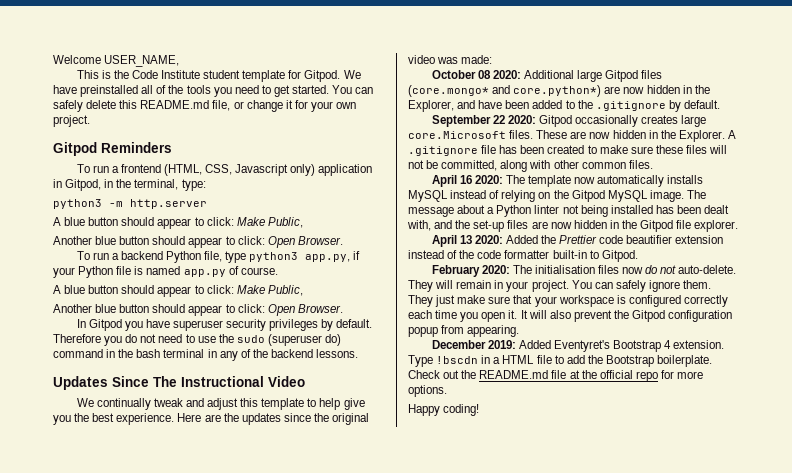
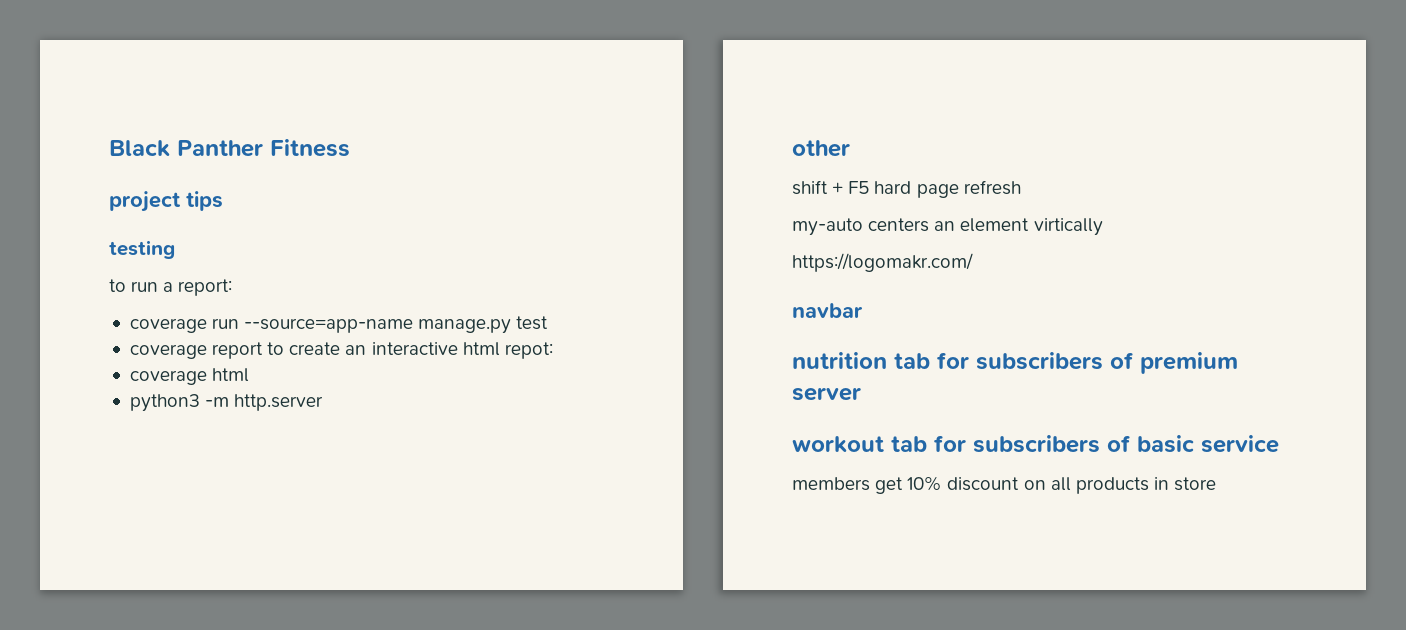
[53,55,180,67] [76,70,361,82] [53,85,374,97] [53,100,357,112] [53,115,90,127] [53,142,172,156] [76,164,373,176] [53,179,206,191] [53,199,207,209] [53,217,303,229] [53,236,343,248] [76,251,361,263] [53,266,278,278] [53,285,303,297] [53,304,343,316] [76,319,373,331] [53,334,342,346] [53,349,359,361] [53,376,305,390] [76,398,365,410] [53,413,370,425] [408,55,493,64] [431,70,663,82] [408,85,710,97] [408,100,720,112] [431,115,707,127] [408,130,736,142] [408,145,728,156] [408,160,653,172] [431,175,704,187] [408,190,706,202] [408,205,730,217] [407,220,739,232] [431,235,724,247] [408,250,638,262] [431,265,737,277] [408,280,712,292] [408,295,728,307] [408,310,733,322] [408,325,520,337] [431,340,725,352] [408,355,713,367] [408,370,704,382] [408,385,447,397] [408,404,480,416] Welcome USER_NAME, // This is the Code Institute student template for Gitpod. We have preinstalled all of the tools you need to get started. You can safely delete this README.md file, or change it for your own project. // Gitpod Reminders // To run a frontend (HTML, CSS, Javascript only) application in Gitpod, in the terminal, type: // python3 -m http.server // A blue button should appear to click: Make Public, // Another blue button should appear to click: Open Browser. // To run a backend Python file, type python3 app.py, if your Python file is named app.py of course. // A blue button should appear to click: Make Public, // Another blue button should appear to click: Open Browser. // In Gitpod you have superuser security privileges by default. Therefore you do not need to use the sudo (superuser do) command in the bash terminal in any of the backend lessons. // Updates Since The Instructional Video // We continually tweak and adjust this template to help give you the best experience. Here are the updates since the original video was made: // October 08 2020: Additional large Gitpod files (core.mongo* and core.python*) are now hidden in the Explorer, and have been added to the .gitignore by default. // September 22 2020: Gitpod occasionally creates large core.Microsoft files. These are now hidden in the Explorer. A .gitignore file has been created to make sure these files will not be committed, along with other common files. // April 16 2020: The template now automatically installs MySQL instead of relying on the Gitpod MySQL image. The message about a Python linter not being installed has been dealt with, and the set-up files are now hidden in the Gitpod file explorer. // April 13 2020: Added the Prettier code beautifier extension instead of the code formatter built-in to Gitpod. // February 2020: The initialisation files now do not auto-delete. They will remain in your project. You can safely ignore them. They just make sure that your workspace is configured correctly each time you open it. It will also prevent the Gitpod configuration popup from appearing. // December 2019: Added Eventyret's Bootstrap 4 extension. Type !bscdn in a HTML file to add the Bootstrap boilerplate. Check out the README.md file at the official repo for more options. // Happy coding! -> [109,139,350,157] [109,191,223,212] [109,240,175,259] [109,279,233,296] [129,316,549,334] [129,342,553,359] [129,368,250,385] [129,394,324,412] [792,140,850,157] [792,180,1021,198] [792,218,1103,236] [792,253,973,272] [792,303,863,318] [792,352,1238,374] [792,387,861,401] [792,435,1279,453] [792,476,1217,494] Black Panther Fitness // project tips // testing // to run a report: // coverage run --source=app-name manage.py test // coverage report to create an interactive html repot: // coverage html // python3 -m http.server // other // shift + F5 hard page refresh // my-auto centers an element virtically // https://logomakr.com/ // navbar // nutrition tab for subscribers of premium server // workout tab for subscribers of basic service // members get 10% discount on all products in store

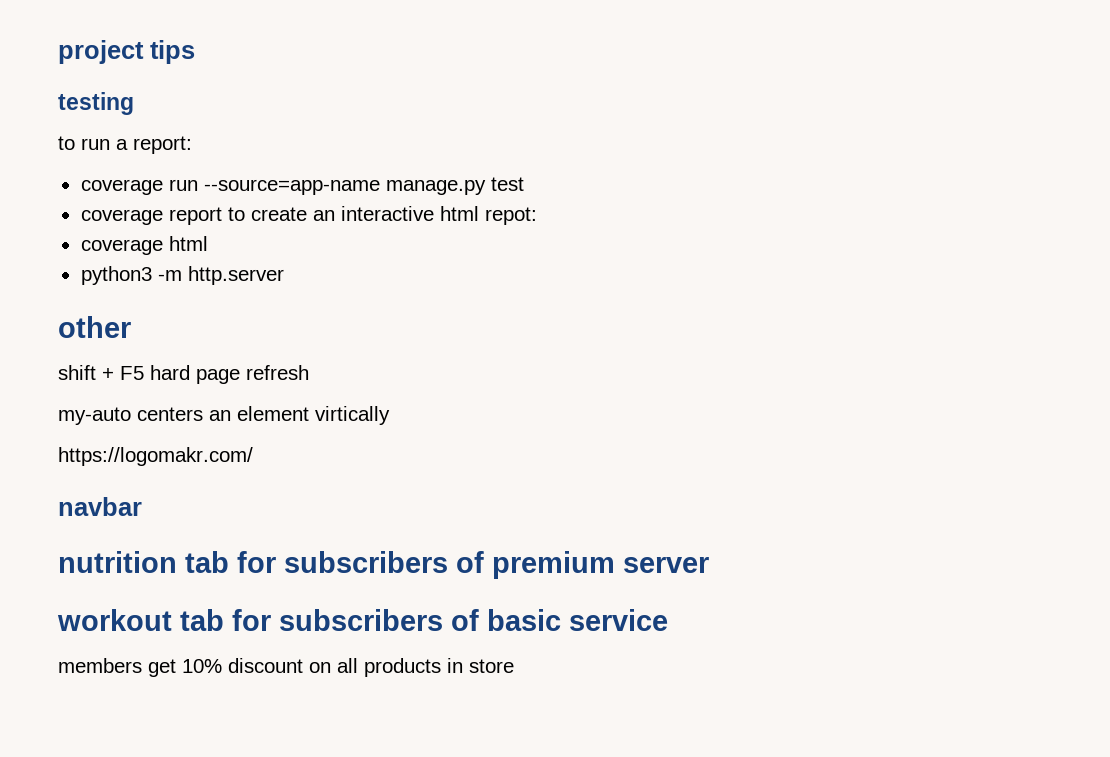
[109,139,350,157] Black Panther Fitness // -> (58, 52) none

